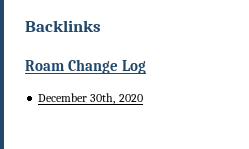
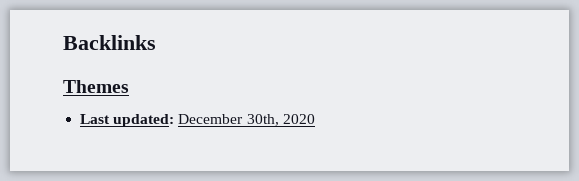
[25,59,147,74] Roam Change Log // -> [63,80,129,93] [80,114,175,127] Themes // Last updated:

